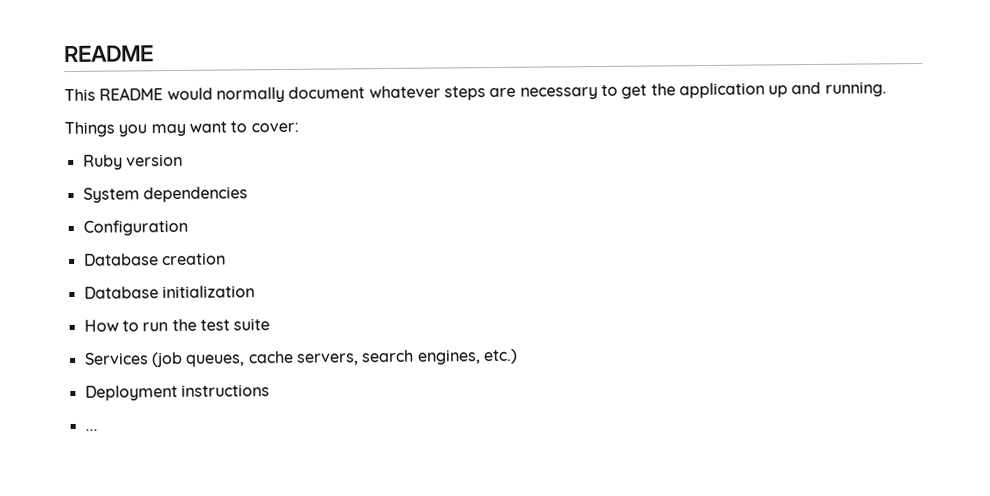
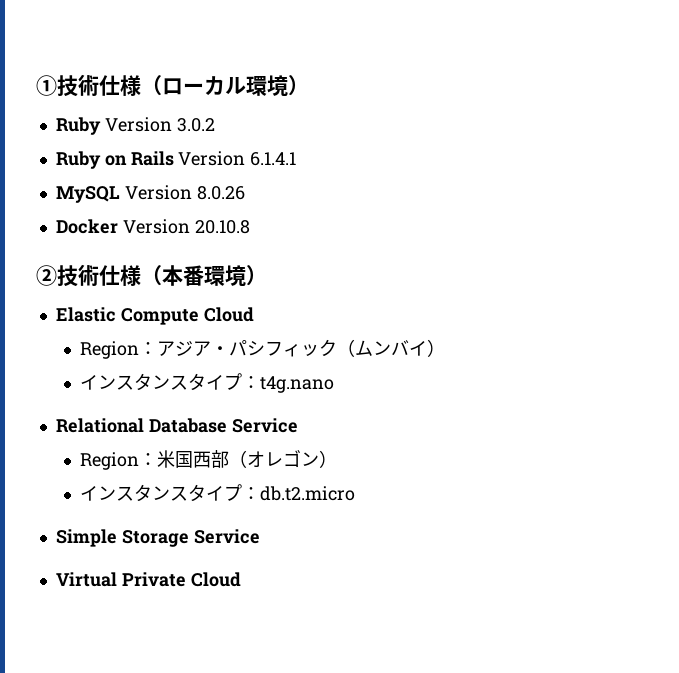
[64,45,154,63] [64,81,887,103] [64,121,299,138] [82,153,183,170] [82,186,248,203] [82,219,188,236] [83,252,226,266] [83,285,255,299] [83,318,271,332] [83,348,518,368] [84,384,270,401] [84,428,98,431] README // This README would normally document whatever steps are necessary to get the application up and running. // Things you may want to cover: // Ruby version // System dependencies // Configuration // Database creation // Database initialization // How to run the test suite // Services (job queues, cache servers, search engines, etc.) // Deployment instructions // ... -> [36,74,309,97] [55,117,215,135] [55,151,297,169] [55,185,245,203] [55,219,250,234] [36,264,267,287] [55,307,254,325] [80,339,446,359] [80,373,335,393] [55,418,298,433] [80,450,338,470] [80,484,356,502] [55,529,260,547] [55,572,241,587] ①技術仕様（ローカル環境） // Ruby Version 3.0.2 // Ruby on Rails Version 6.1.4.1 // MySQL Version 8.0.26 // Docker Version 20.10.8 // ②技術仕様（本番環境） // Elastic Compute Cloud // Region：アジア・パシフィック（ムンバイ） // インスタンスタイプ：t4g.nano // Relational Database Service // Region：米国西部（オレゴン） // インスタンスタイプ：db.t2.micro // Simple Storage Service // Virtual Private Cloud

